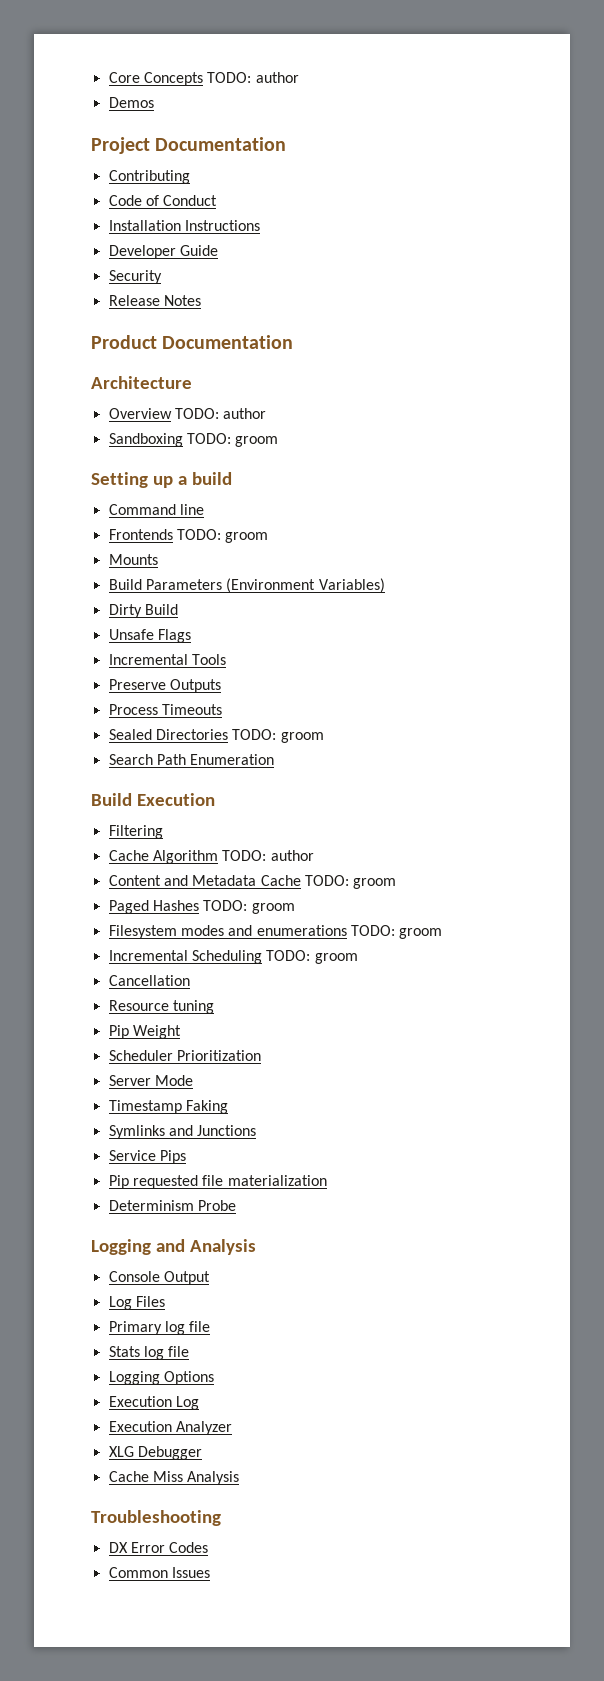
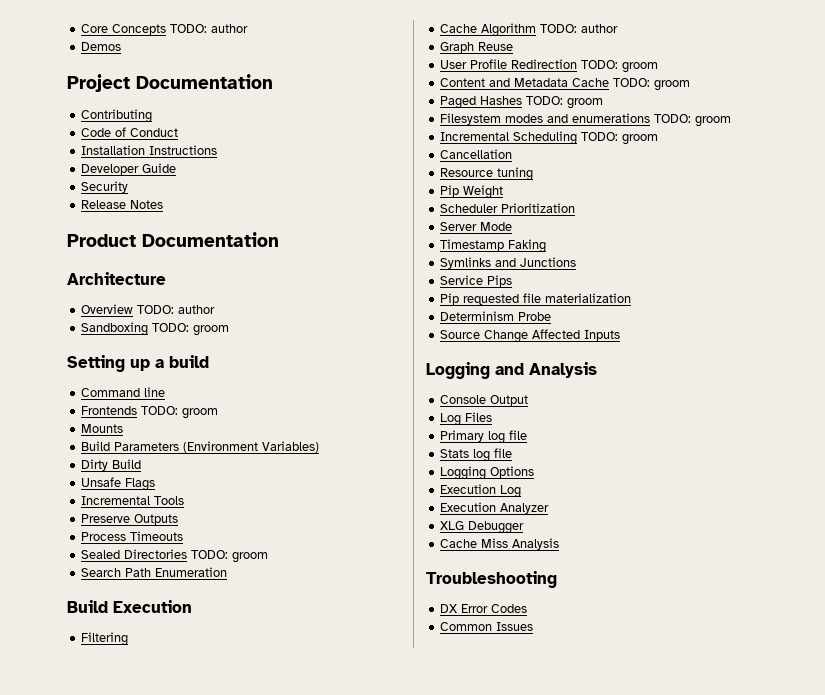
(314, 855) none -> [440,42,514,53] [440,59,659,73] // Graph Reuse // User Profile Redirection TODO: groom
(236, 1205) none -> [440,329,621,343] // Source Change Affected Inputs

